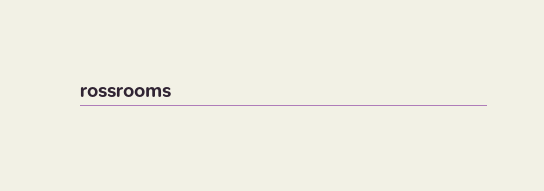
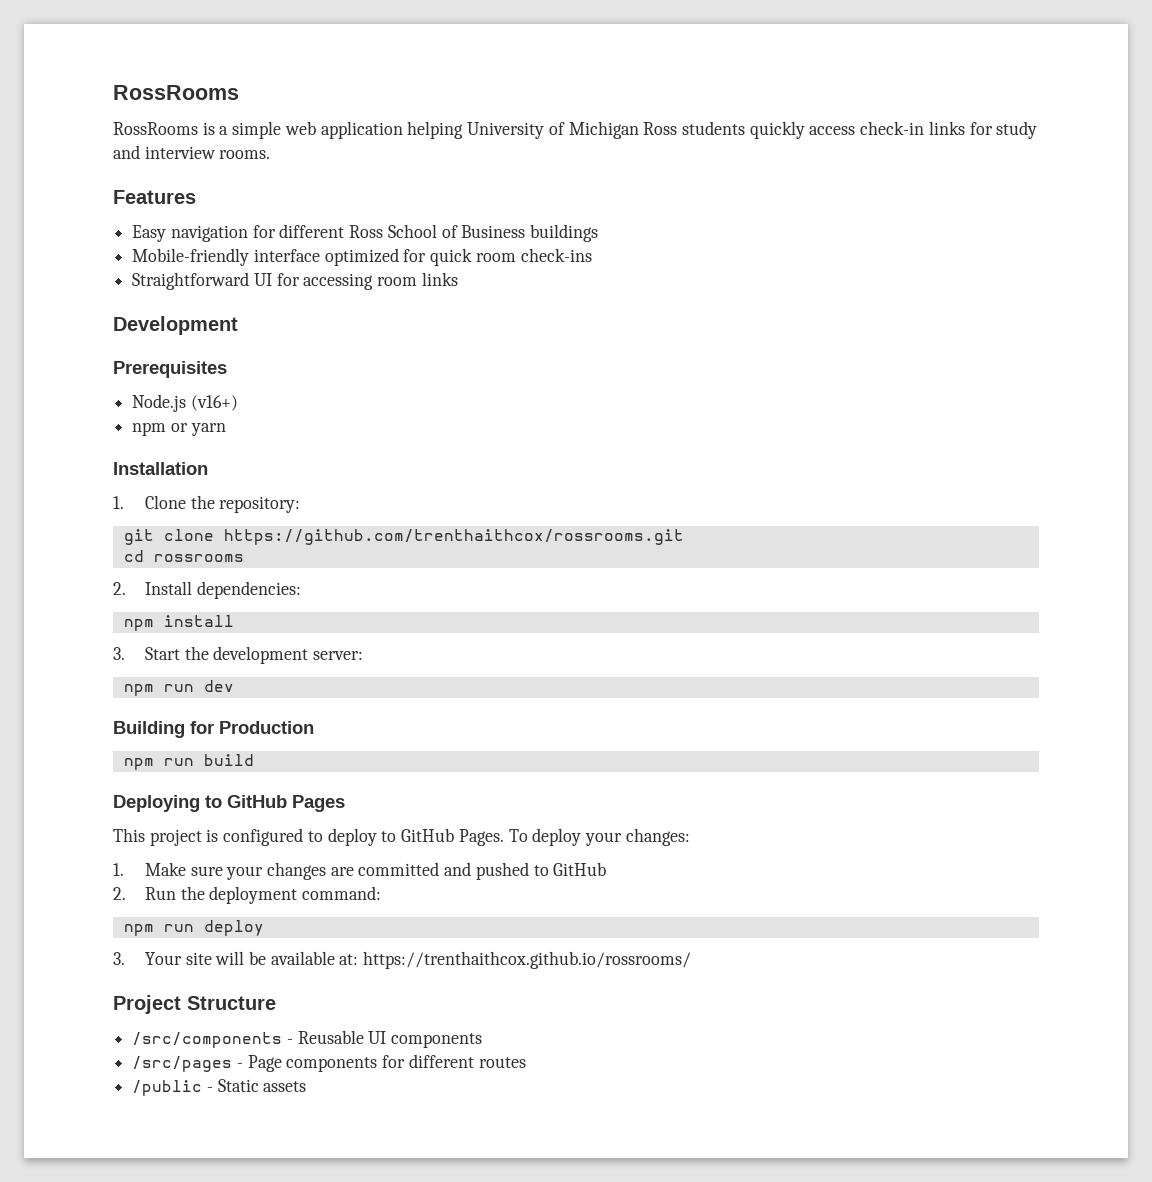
[80,86,171,98] rossrooms -> [113,85,239,100] [113,121,1038,139] [113,145,271,159] [113,190,196,204] [132,224,599,242] [132,248,592,266] [132,272,458,290] [113,316,238,335] [113,361,227,378] [132,394,238,412] [132,422,226,436] [113,462,208,475] [113,495,301,513] [123,529,684,545] [123,550,244,562] [113,581,301,599] [123,615,234,631] [113,646,363,664] [123,680,234,696] [113,721,314,738] [123,754,254,770] [113,795,345,812] [113,828,690,846] [113,862,607,880] [113,886,381,904] [123,920,264,936] [113,951,692,969] [113,995,276,1014] [132,1030,483,1048] [132,1054,526,1072] [132,1079,307,1096] RossRooms // RossRooms is a simple web application helping University of Michigan Ross students quickly access check-in links for study and interview rooms. // Features // Easy navigation for different Ross School of Business buildings // Mobile-friendly interface optimized for quick room check-ins // Straightforward UI for accessing room links // Development // Prerequisites // Node.js (v16+) // npm or yarn // Installation // 1. Clone the repository: // git clone https://github.com/trenthaithcox/rossrooms.git // cd rossrooms // 2. Install dependencies: // npm install // 3. Start the development server: // npm run dev // Building for Production // npm run build // Deploying to GitHub Pages // This project is configured to deploy to GitHub Pages. To deploy your changes: // 1. Make sure your changes are committed and pushed to GitHub // 2. Run the deployment command: // npm run deploy // 3. Your site will be available at: https://trenthaithcox.github.io/rossrooms/ // Project Structure // /src/components - Reusable UI components // /src/pages - Page components for different routes // /public - Static assets

